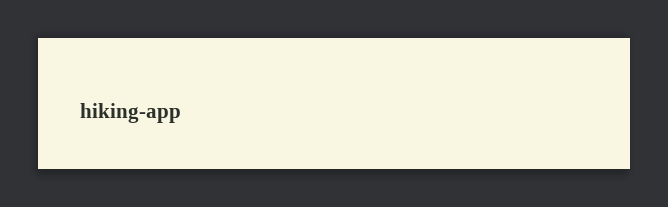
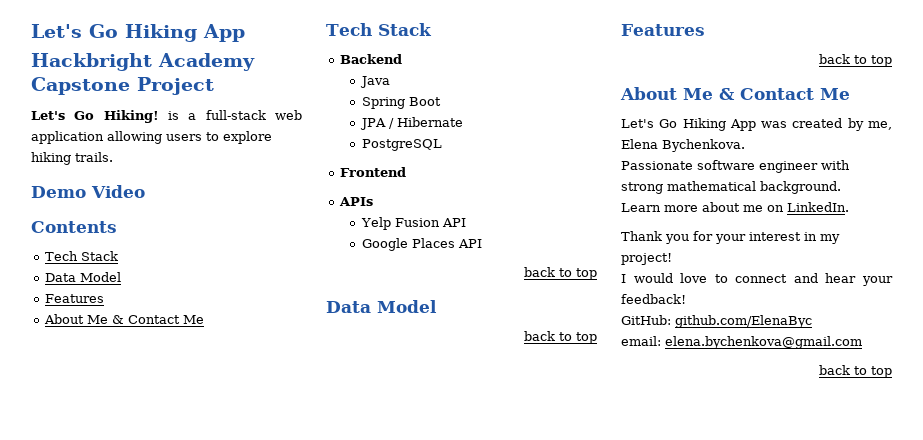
[80,103,181,123] hiking-app -> [31,24,245,42] [31,53,255,71] [31,77,214,95] [31,110,302,123] [31,131,272,144] [31,152,113,165] [31,185,145,198] [31,221,117,233] [45,251,119,261] [45,272,122,282] [45,294,105,303] [44,314,205,324] [326,23,432,36] [340,54,403,64] [360,76,391,88] [362,97,442,109] [360,117,464,130] [362,139,443,151] [340,167,407,177] [339,197,374,206] [361,217,467,230] [362,238,483,251] [524,267,597,280] [326,300,437,313] [524,331,597,344] [621,24,705,36] [819,54,892,67] [620,87,850,100] [621,118,892,131] [621,139,745,152] [621,160,850,173] [621,181,841,194] [621,202,849,212] [621,231,840,244] [621,253,672,265] [621,273,893,286] [621,294,686,304] [621,315,812,328] [621,336,862,349] [819,365,892,378] Let's Go Hiking App // Hackbright Academy Capstone Project // Let's Go Hiking! is a full-stack web application allowing users to explore hiking trails. // Demo Video // Contents // Tech Stack // Data Model // Features // About Me & Contact Me // Tech Stack // Backend // Java // Spring Boot // JPA / Hibernate // PostgreSQL // Frontend // APIs // Yelp Fusion API // Google Places API // back to top // Data Model // back to top // Features // back to top // About Me & Contact Me // Let's Go Hiking App was created by me, Elena Bychenkova. // Passionate software engineer with strong mathematical background. // Learn more about me on LinkedIn. // Thank you for your interest in my project! // I would love to connect and hear your feedback! // GitHub: github.com/ElenaByc // email: elena.bychenkova@gmail.com // back to top

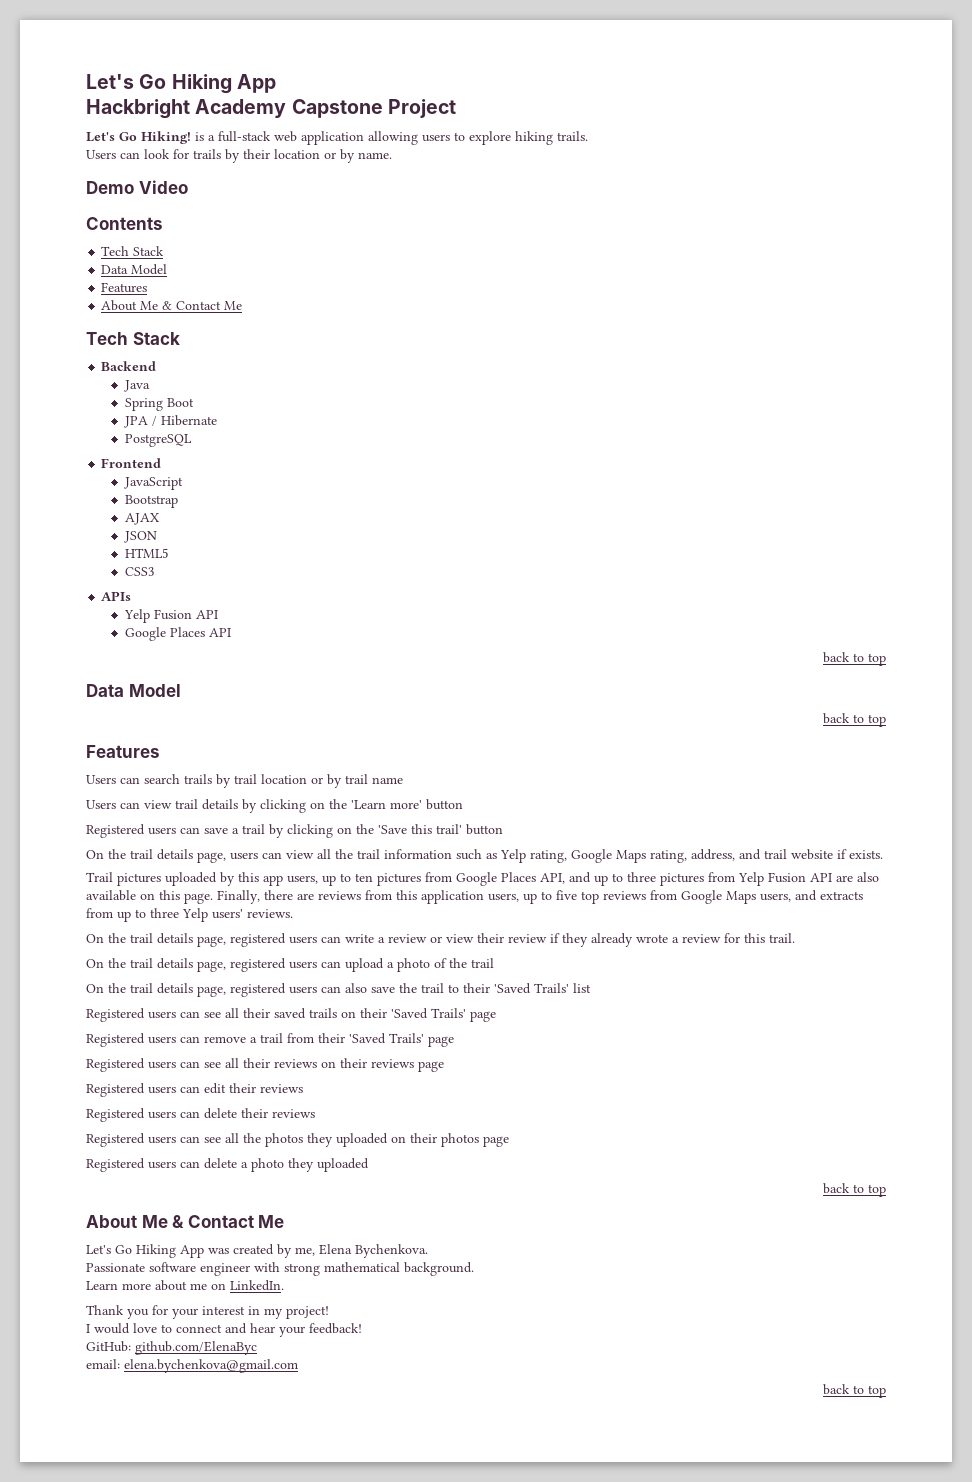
(113, 157) none -> [86,149,392,163] // Users can look for trails by their location or by name.
(407, 172) none -> [123,477,183,490] [124,495,178,508] [124,513,160,525] [123,531,157,543] [124,548,169,558] [124,567,155,576] // JavaScript // Bootstrap // AJAX // JSON // HTML5 // CSS3
(705, 30) none -> [86,774,403,788] [86,799,463,813] [86,824,503,838] [86,849,883,863] [86,872,879,886] [86,890,863,904] [86,908,293,922] [86,933,795,947] [86,958,494,972] [86,983,591,997] [86,1008,496,1022] [86,1033,454,1047] [86,1058,444,1072] [86,1083,303,1097] [86,1108,315,1122] [86,1133,509,1147] [86,1158,369,1172] // Users can search trails by trail location or by trail name // Users can view trail details by clicking on the 'Learn more' button // Registered users can save a trail by clicking on the 'Save this trail' button // On the trail details page, users can view all the trail information such as Yelp rating, Google Maps rating, address, and trail website if exists. // Trail pictures uploaded by this app users, up to ten pictures from Google Places API, and up to three pictures from Yelp Fusion API are also available on this page. Finally, there are reviews from this application users, up to five top reviews from Google Maps users, and extracts from up to three Yelp users' reviews. // On the trail details page, registered users can write a review or view their review if they already wrote a review for this trail. // On the trail details page, registered users can upload a photo of the trail // On the trail details page, registered users can also save the trail to their 'Saved Trails' list // Registered users can see all their saved trails on their 'Saved Trails' page // Registered users can remove a trail from their 'Saved Trails' page // Registered users can see all their reviews on their reviews page // Registered users can edit their reviews // Registered users can delete their reviews // Registered users can see all the photos they uploaded on their photos page // Registered users can delete a photo they uploaded

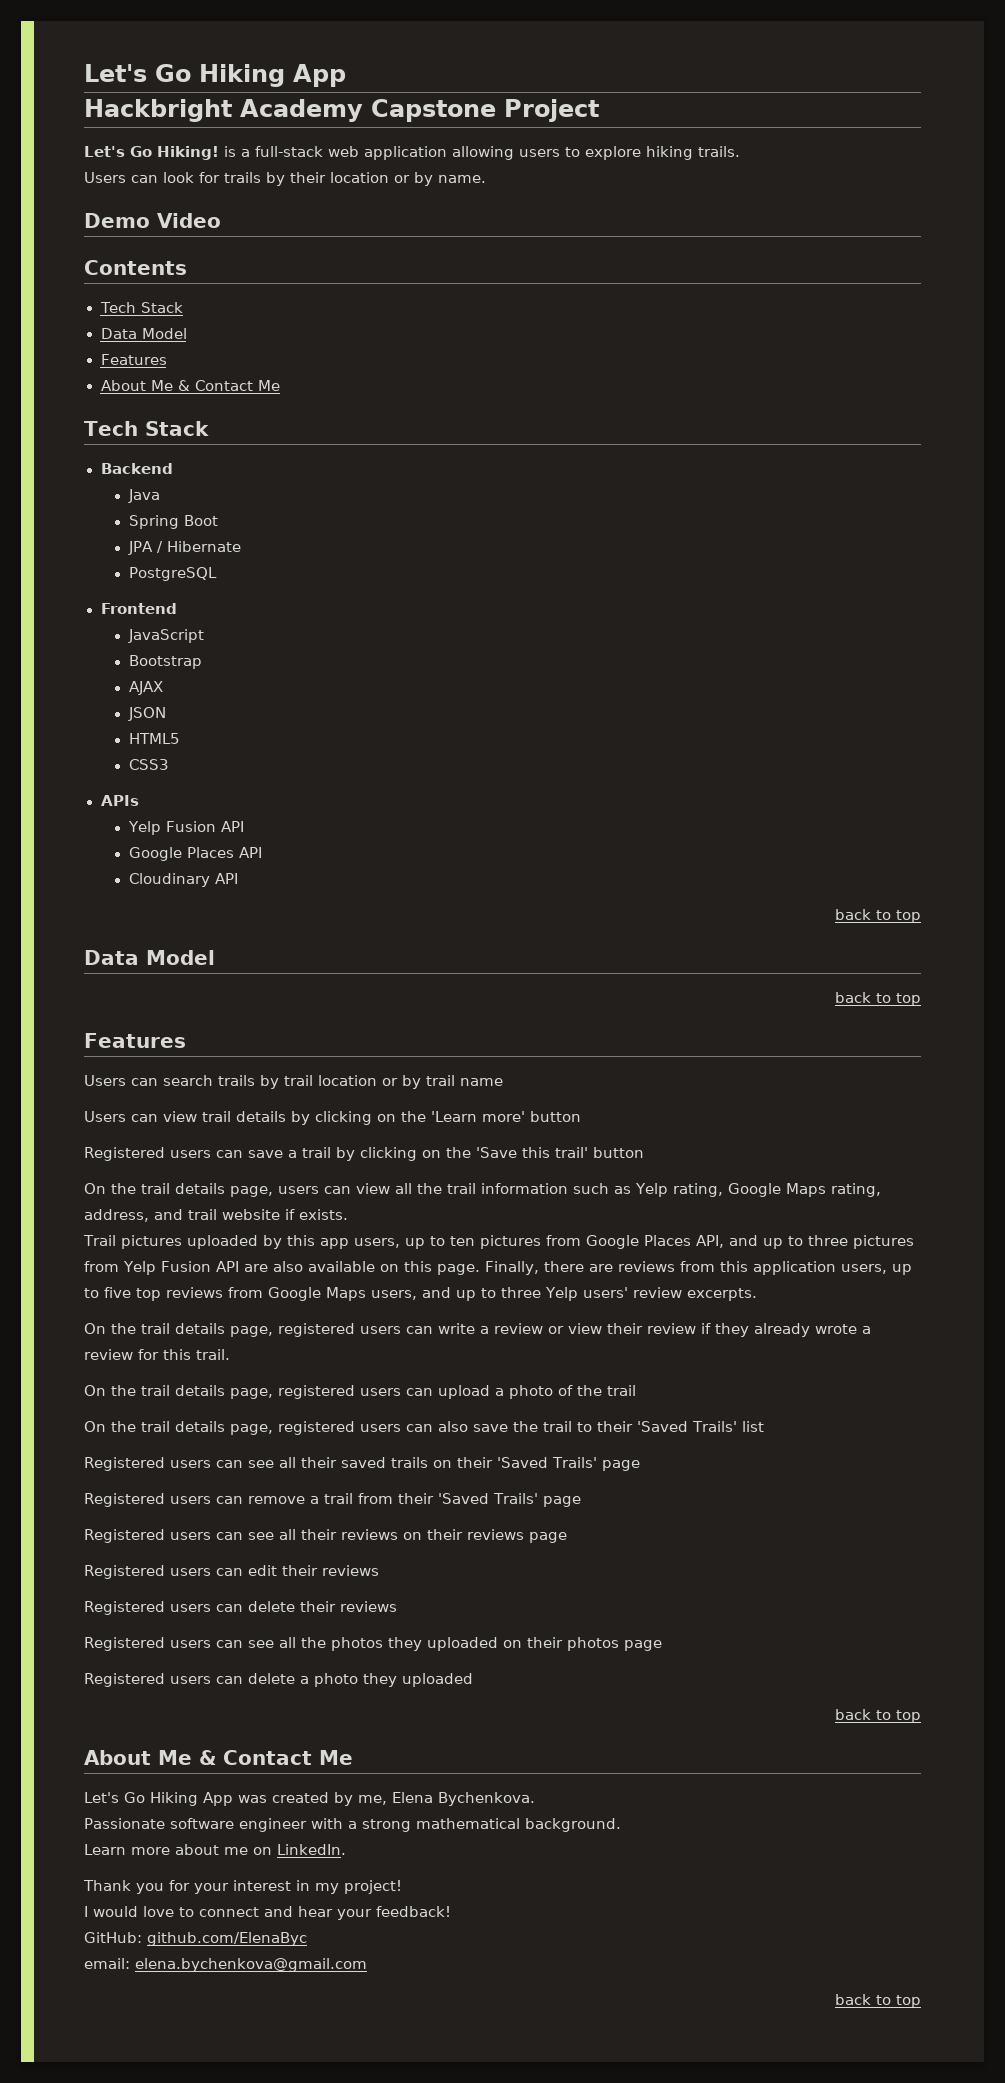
(231, 632) none -> [128,873,238,887] // Cloudinary API
[820,891,863,900] [86,908,113,918] extracts from -> (451, 1292) none
[247,909,293,918] reviews. -> [632,1287,757,1301] review excerpts.
(280, 1267) none -> [348,1821,357,1829] a

